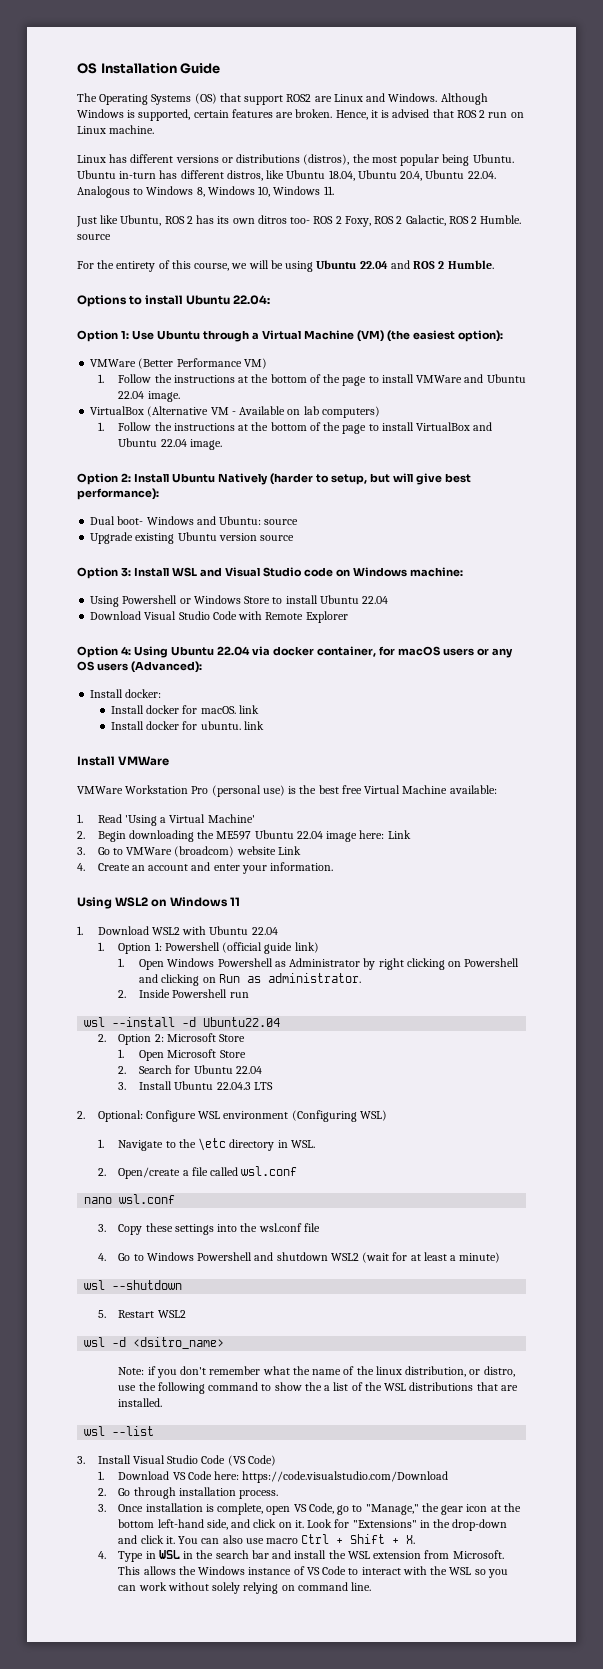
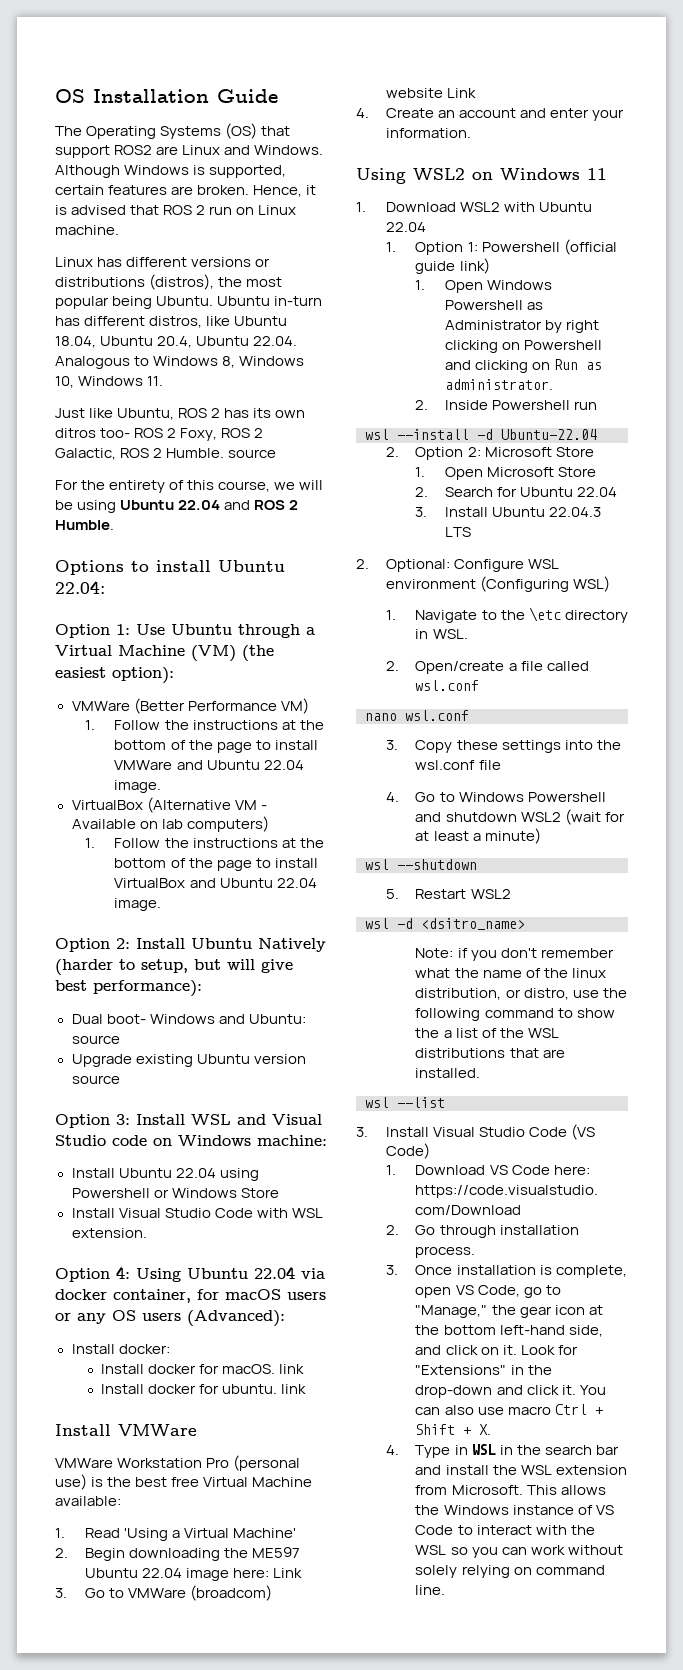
[90,596,120,607] Using -> [71,1168,259,1181] Install Ubuntu 22.04 using
[272,595,389,604] [90,611,142,620] to install Ubuntu 22.04 // Download -> [71,1208,115,1218] // Install
[265,611,348,623] Remote Explorer -> [291,1208,323,1218] [71,1228,147,1238] WSL extension.
[203,1017,281,1027] Ubuntu22.04 -> [501,429,597,440] Ubuntu-22.04

